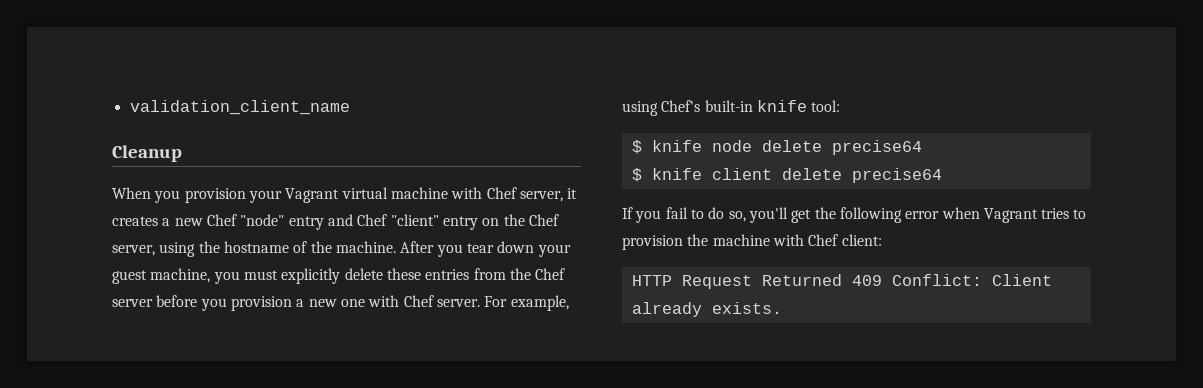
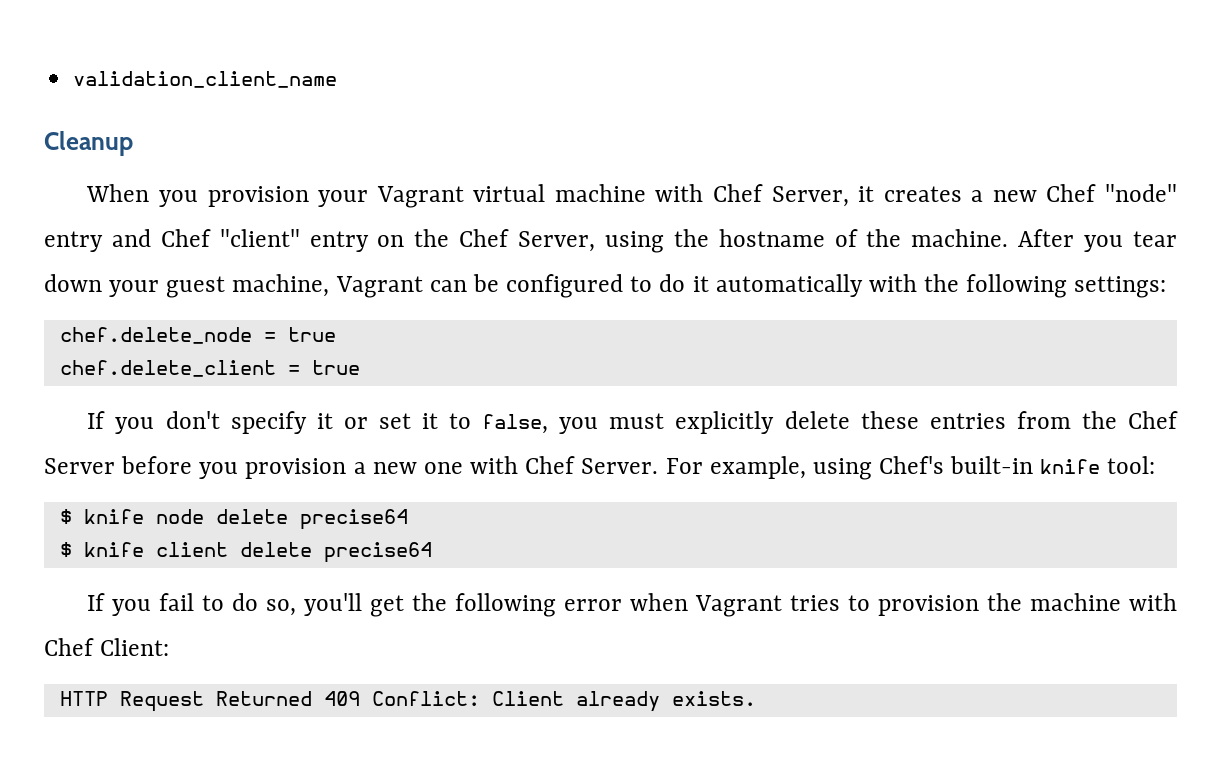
[519,191,563,202] server, -> [771,186,849,207] Server,
[112,245,155,256] server, -> [518,231,596,252] Server,
(211, 275) none -> [335,274,1167,298] [59,327,336,344] [59,360,360,377] [87,411,549,434] Vagrant can be configured to do it automatically with the following settings: // chef.delete_node = true // chef.delete_client = true // If you don't specify it or set it to false,
[112,299,153,307] server -> [44,458,115,474] Server
[436,299,480,307] server. -> [581,458,659,474] Server.
[841,234,882,246] client: -> [100,638,170,656] Client:

